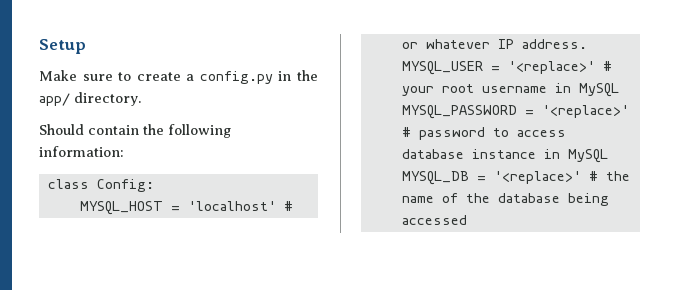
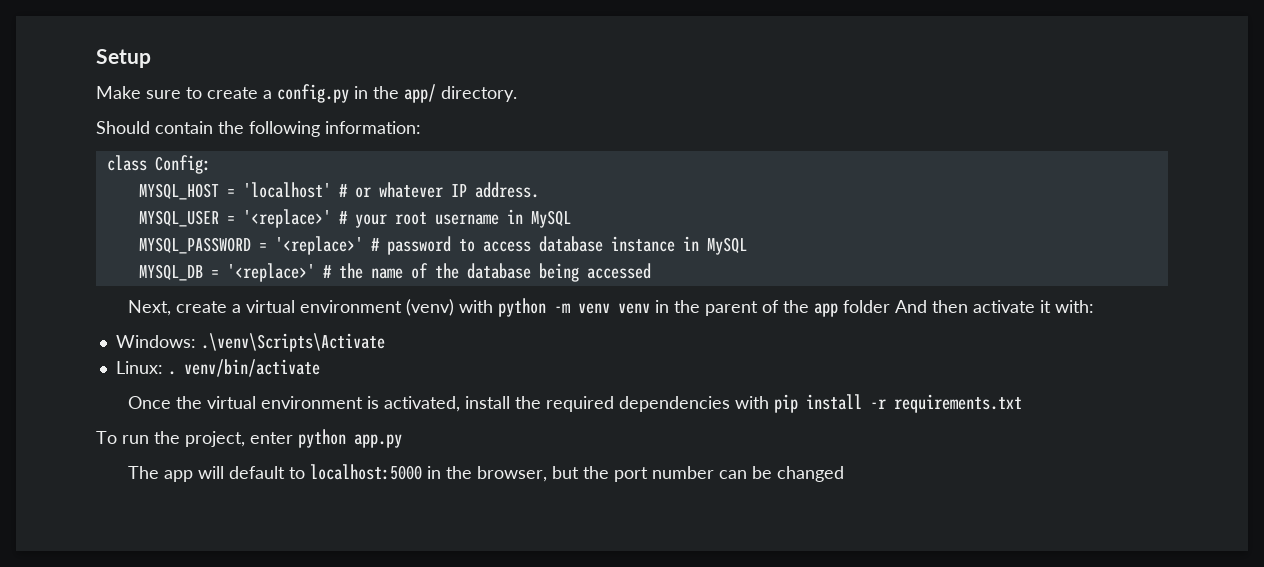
(467, 220) none -> [128,298,1095,317] [115,333,385,352] [115,359,320,377] [128,394,1023,413] [96,429,402,448] [128,464,845,482] // Next, create a virtual environment (venv) with python -m venv venv in the parent of the app folder And then activate it with: // Windows: .\venv\Scripts\Activate // Linux: . venv/bin/activate // Once the virtual environment is activated, install the required dependencies with pip install -r requirements.txt // To run the project, enter python app.py // The app will default to localhost:5000 in the browser, but the port number can be changed

